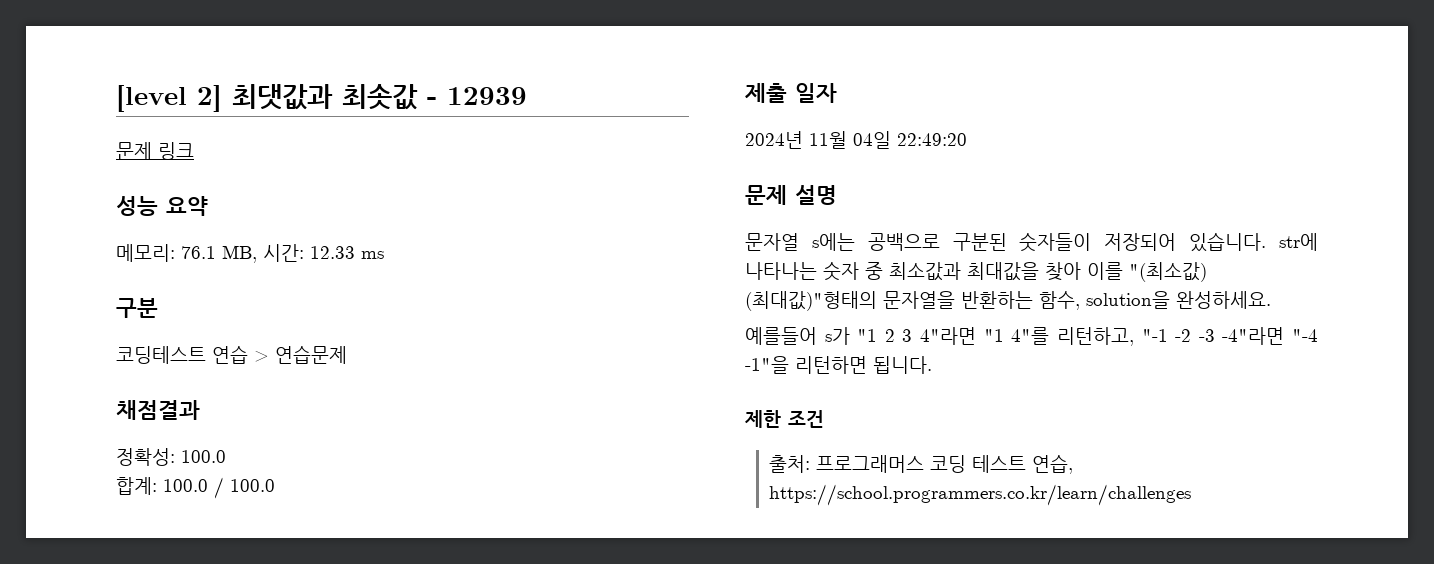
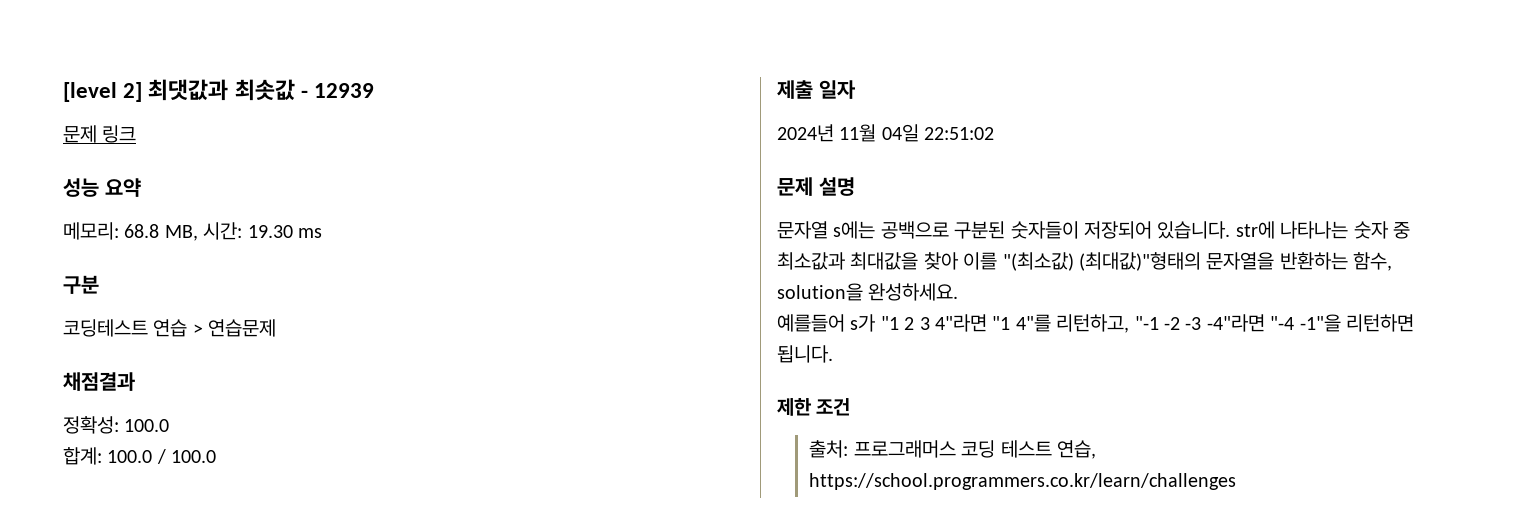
[181,246,216,259] 76.1 -> [124,224,160,238] 68.8
[310,246,355,259] 12.33 -> [247,225,293,238] 19.30
[897,133,967,146] 22:49:20 -> [924,127,995,140] 22:51:02

